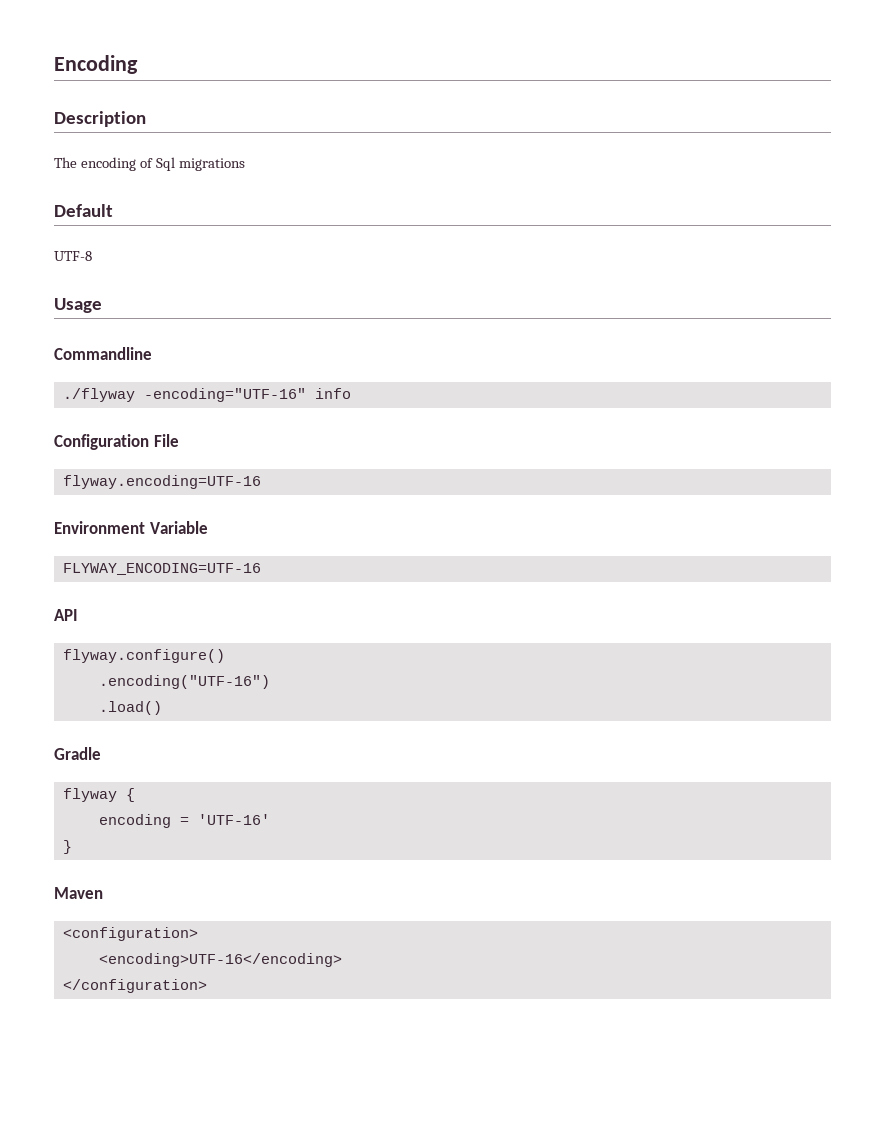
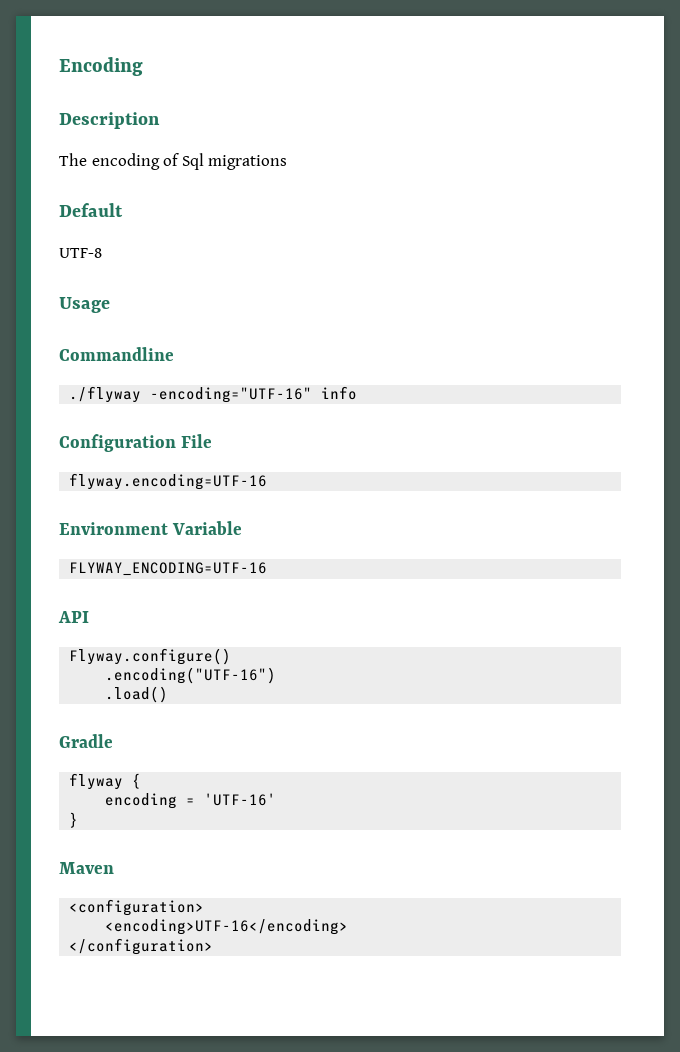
[62,649,225,663] flyway.configure() -> [69,648,232,665] Flyway.configure()

